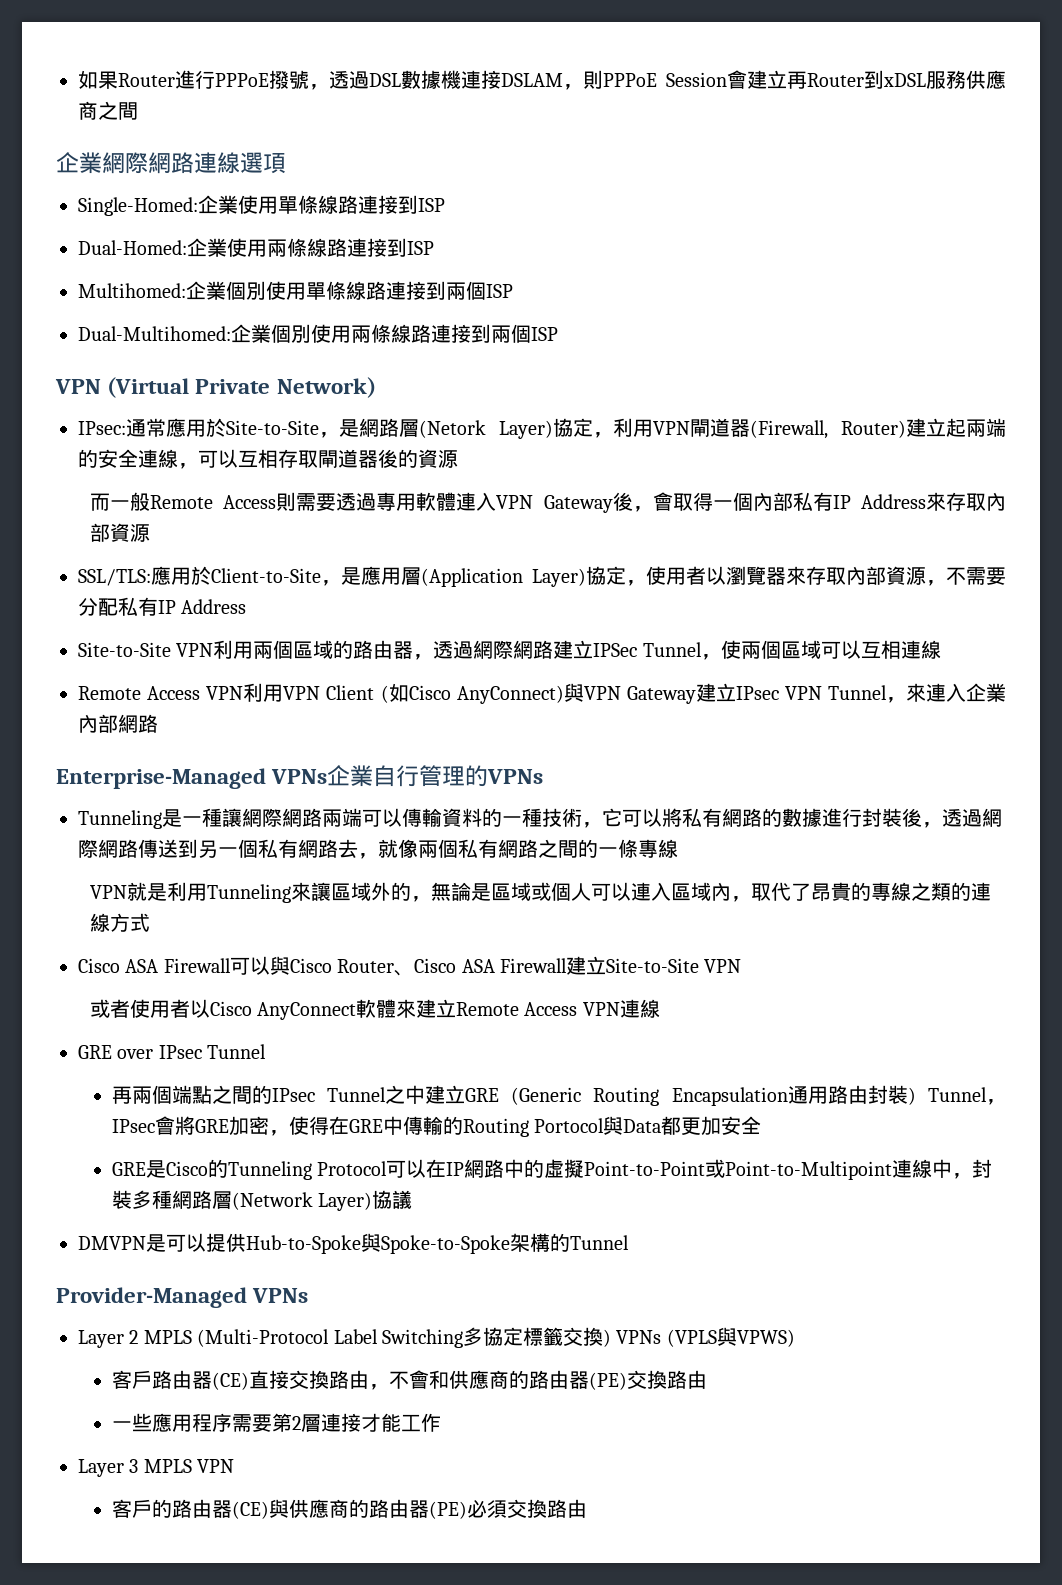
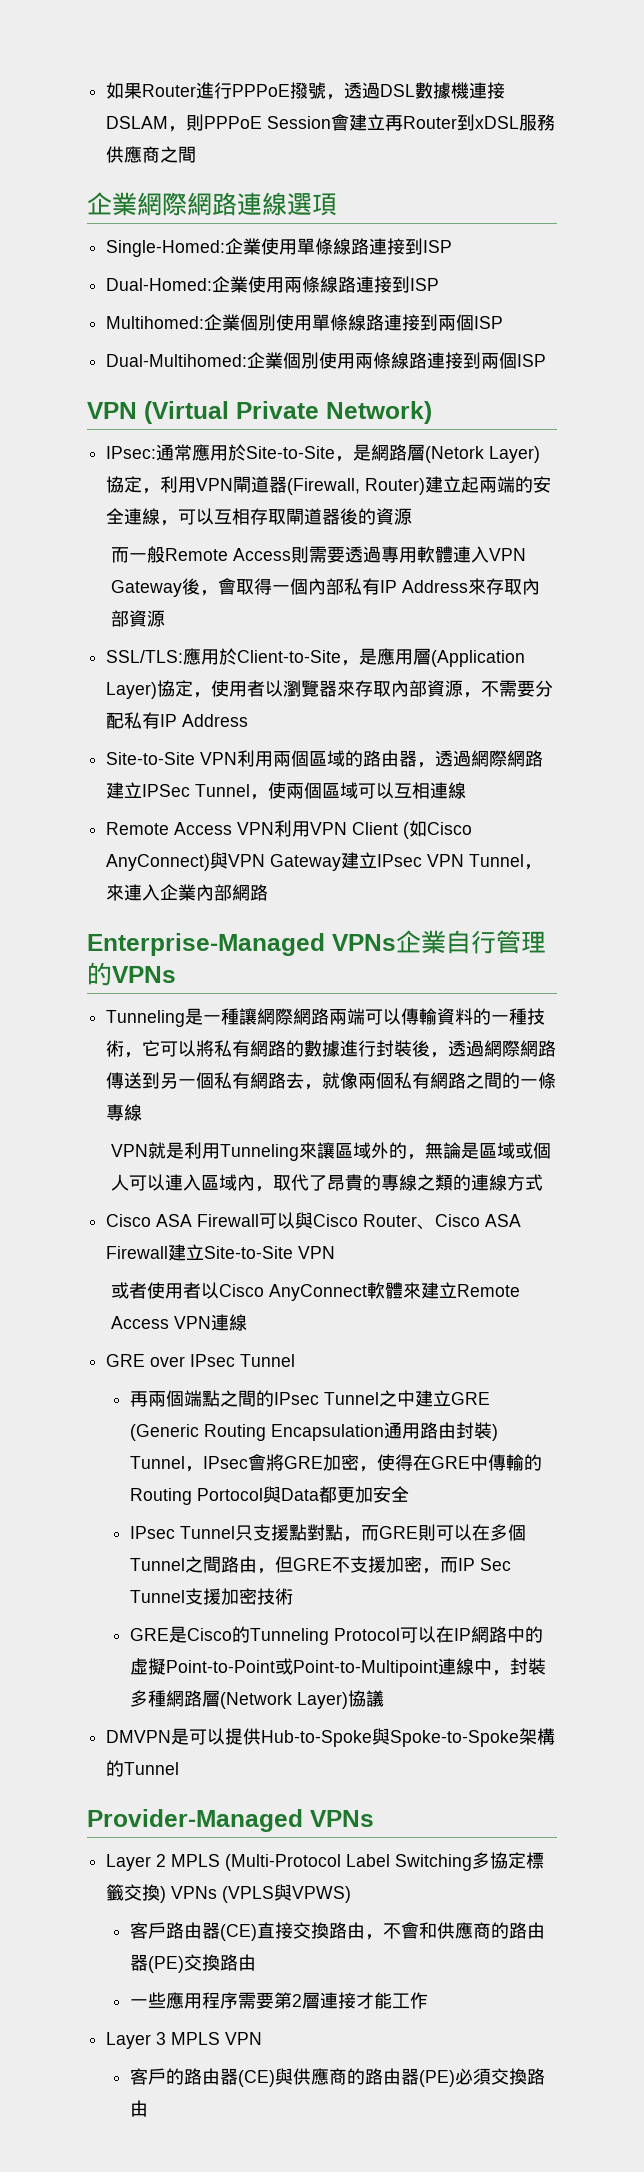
(761, 1125) none -> [130,1524,527,1542] [130,1556,512,1574] [130,1588,294,1605] // IPsec Tunnel只支援點對點，而GRE則可以在多個Tunnel之間路由，但GRE不支援加密，而IP Sec Tunnel支援加密技術

